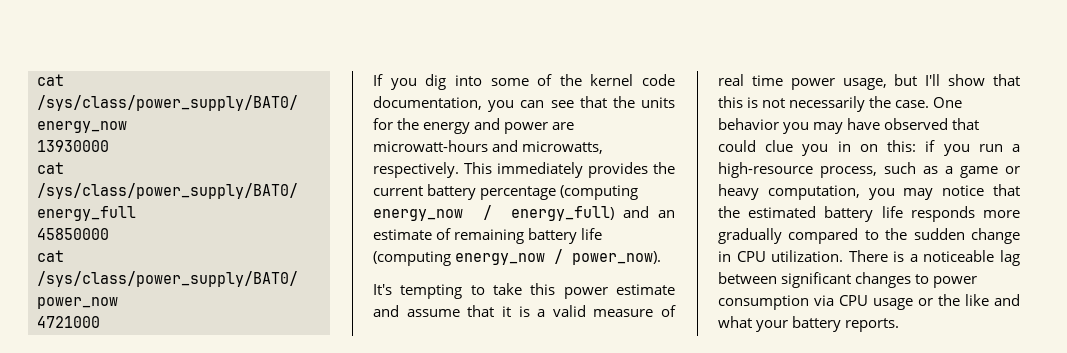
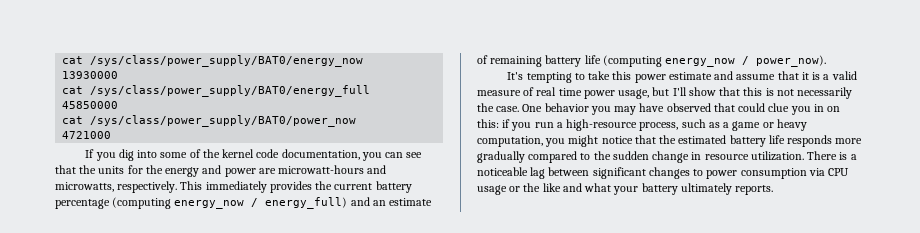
[903,188,934,200] may -> [568,135,599,147] might
[736,251,766,262] CPU -> [704,154,749,160] resource
(842, 324) none -> [680,183,732,195] ultimately

